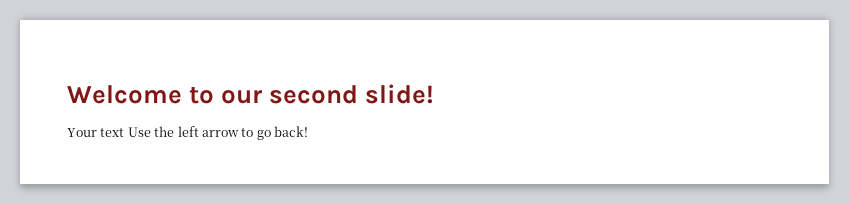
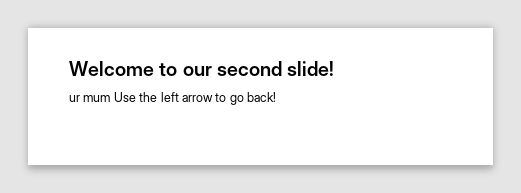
[67,128,125,137] Your text -> [69,95,111,102] ur mum

